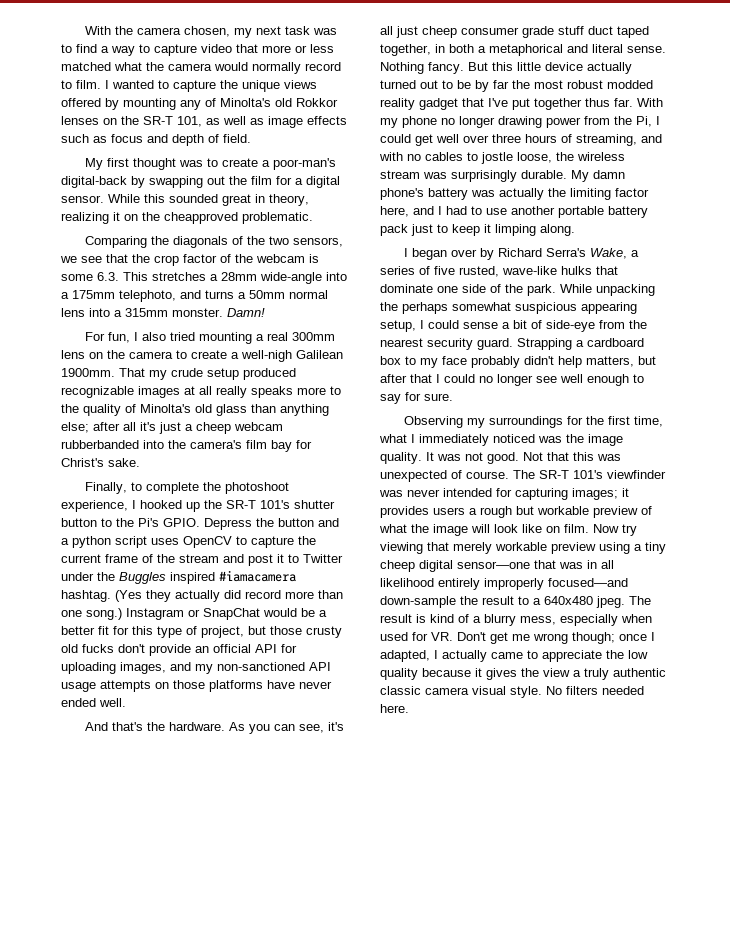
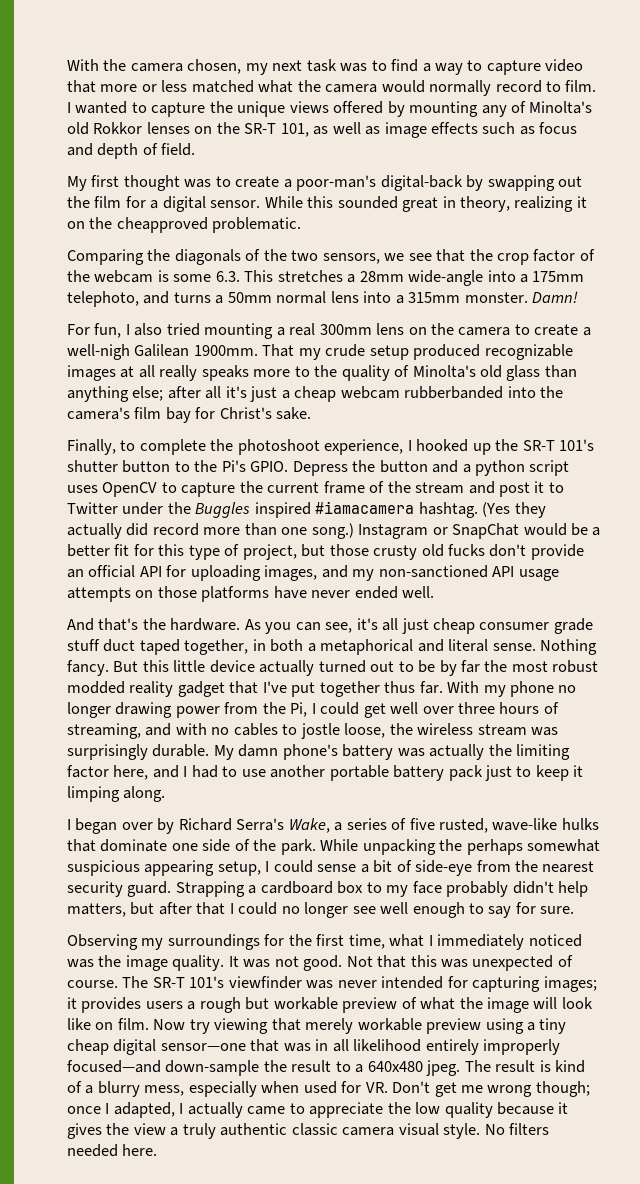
[196,422,231,434] cheep -> [294,386,337,402] cheap
[422,26,457,38] cheep -> [433,618,476,634] cheap
[380,560,415,572] cheep -> [67,1039,109,1055] cheap

